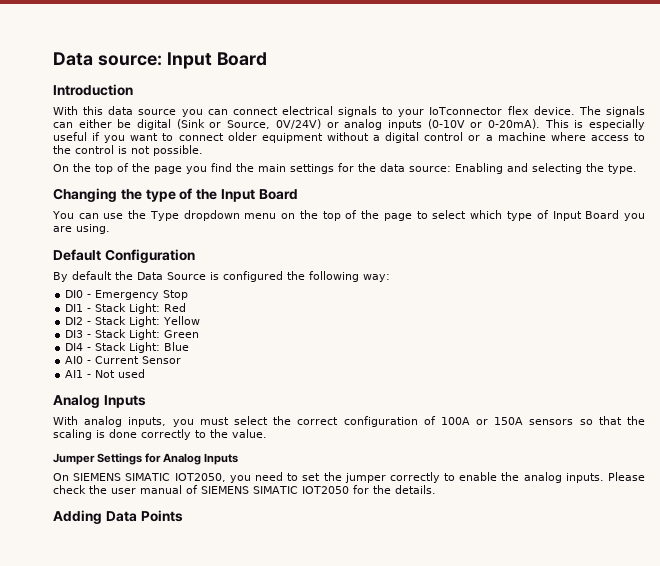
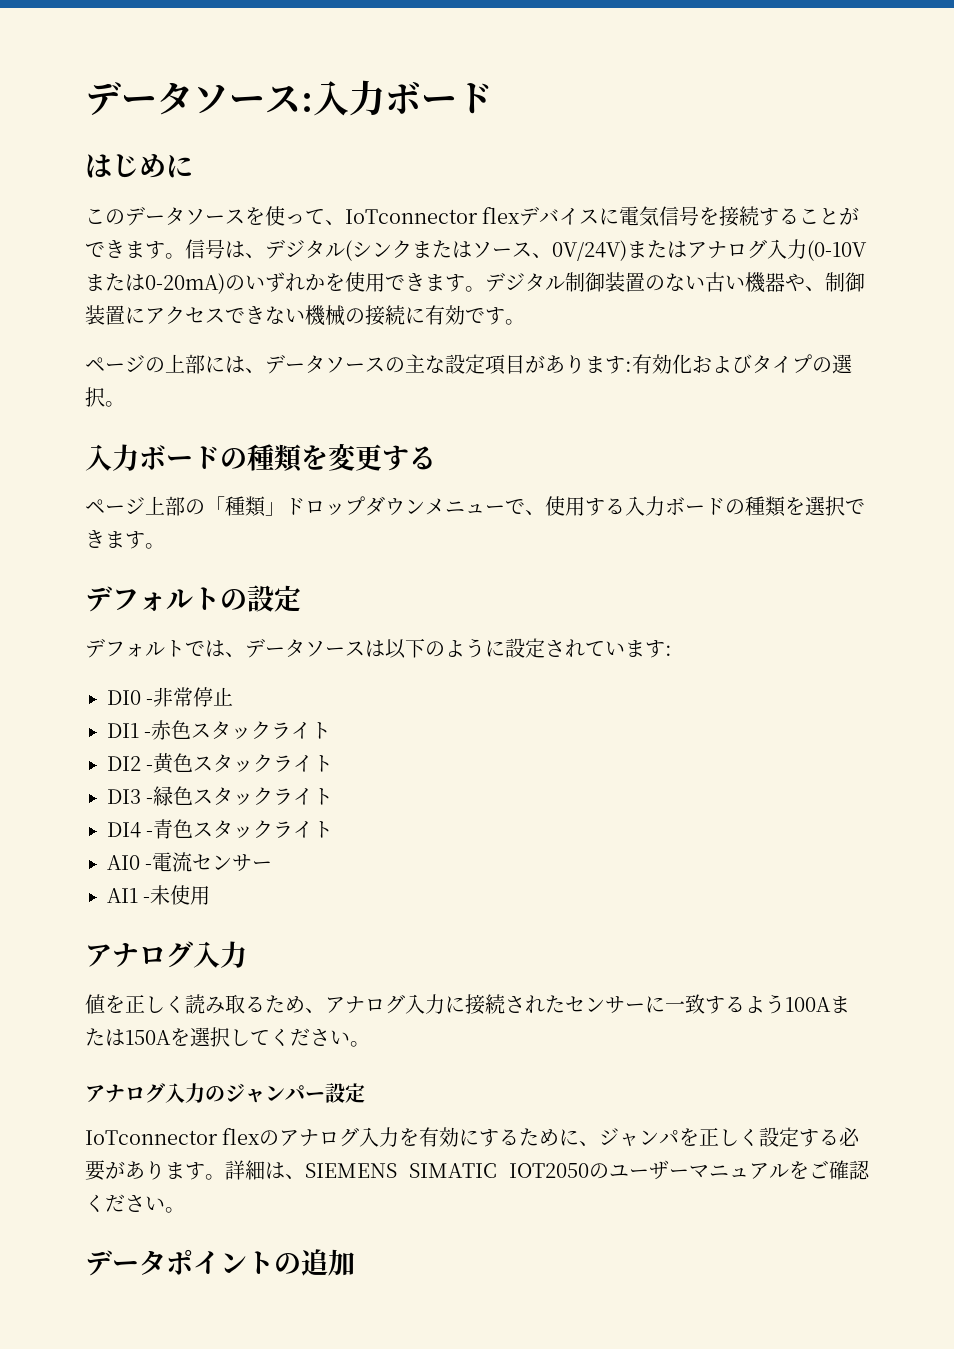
[53,52,267,69] [53,84,133,96] [53,106,645,117] [53,119,645,130] [53,132,646,143] [53,145,203,156] [53,163,637,174] [53,188,298,202] [52,210,645,221] [53,224,110,234] [53,249,195,263] [53,271,390,282] Data source: Input Board // Introduction // With this data source you can connect electrical signals to your IoTconnector flex device. The signals can either be digital (Sink or Source, 0V/24V) or analog inputs (0-10V or 0-20mA). This is especially useful if you want to connect older equipment without a digital control or a machine where access to the control is not possible. // On the top of the page you find the main settings for the data source: Enabling and selecting the type. // Changing the type of the Input Board // You can use the Type dropdown menu on the top of the page to select which type of Input Board you are using. // Default Configuration // By default the Data Source is configured the following way: -> [85,80,493,116] [85,154,193,178] [85,206,860,227] [85,239,867,261] [85,272,865,294] [85,305,525,326] [85,354,853,375] [85,387,125,407] [85,443,436,472] [85,496,865,517] [85,530,165,549] [85,585,301,612] [85,638,672,659] データソース:入力ボード // はじめに // このデータソースを使って、IoTconnector flexデバイスに電気信号を接続することができます。信号は、デジタル(シンクまたはソース、0V/24V)またはアナログ入力(0-10Vまたは0-20mA)のいずれかを使用できます。デジタル制御装置のない古い機器や、制御装置にアクセスできない機械の接続に有効です。 // ページの上部には、データソースの主な設定項目があります:有効化およびタイプの選択。 // 入力ボードの種類を変更する // ページ上部の「種類」ドロップダウンメニューで、使用する入力ボードの種類を選択できます。 // デフォルトの設定 // デフォルトでは、データソースは以下のように設定されています:
[95,290,189,300] Emergency Stop -> [153,687,234,707] 非常停止
[95,303,187,314] [65,316,201,327] [65,329,200,340] [65,342,190,353] Stack Light: Red // DI2 - Stack Light: Yellow // DI3 - Stack Light: Green // DI4 - Stack Light: Blue -> [151,720,332,740] [107,753,334,774] [107,786,334,806] [107,819,334,839] 赤色スタックライト // DI2 -黄色スタックライト // DI3 -緑色スタックライト // DI4 -青色スタックライト
[95,356,182,364] Current Sensor -> [152,852,273,872] 電流センサー
[95,369,146,378] [53,395,146,408] [53,416,645,427] [53,429,267,440] [53,453,239,465] [53,472,645,483] [53,485,436,494] [53,510,183,524] Not used // Analog Inputs // With analog inputs, you must select the correct configuration of 100A or 150A sensors so that the scaling is done correctly to the value. // Jumper Settings for Analog Inputs // On SIEMENS SIMATIC IOT2050, you need to set the jumper correctly to enable the analog inputs. Please check the user manual of SIEMENS SIMATIC IOT2050 for the details. // Adding Data Points -> [150,885,211,905] [85,941,247,968] [85,994,850,1015] [85,1027,370,1047] [85,1083,365,1103] [85,1127,861,1147] [85,1160,870,1181] [85,1194,185,1213] [85,1249,355,1276] 未使用 // アナログ入力 // 値を正しく読み取るため、アナログ入力に接続されたセンサーに一致するよう100Aまたは150Aを選択してください。 // アナログ入力のジャンパー設定 // IoTconnector flexのアナログ入力を有効にするために、ジャンパを正しく設定する必要があります。詳細は、SIEMENS SIMATIC IOT2050のユーザーマニュアルをご確認ください。 // データポイントの追加

